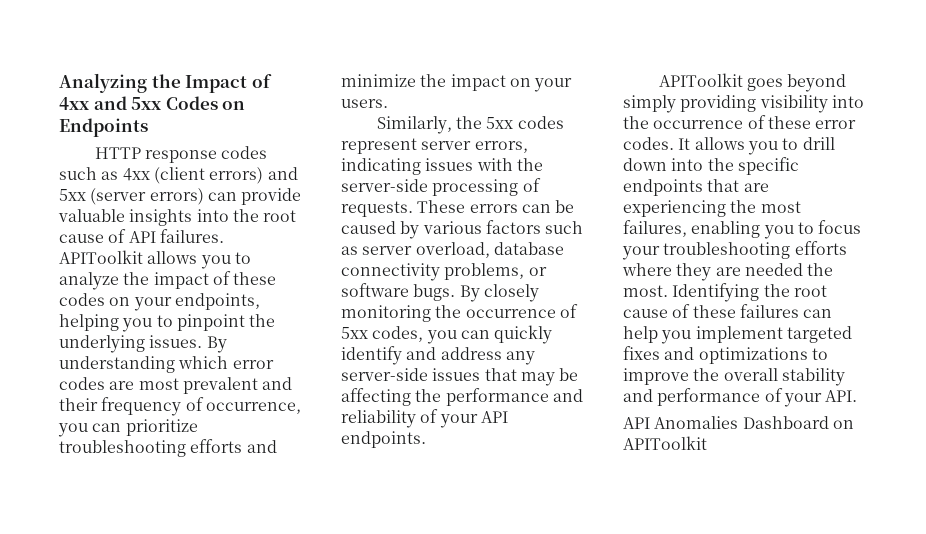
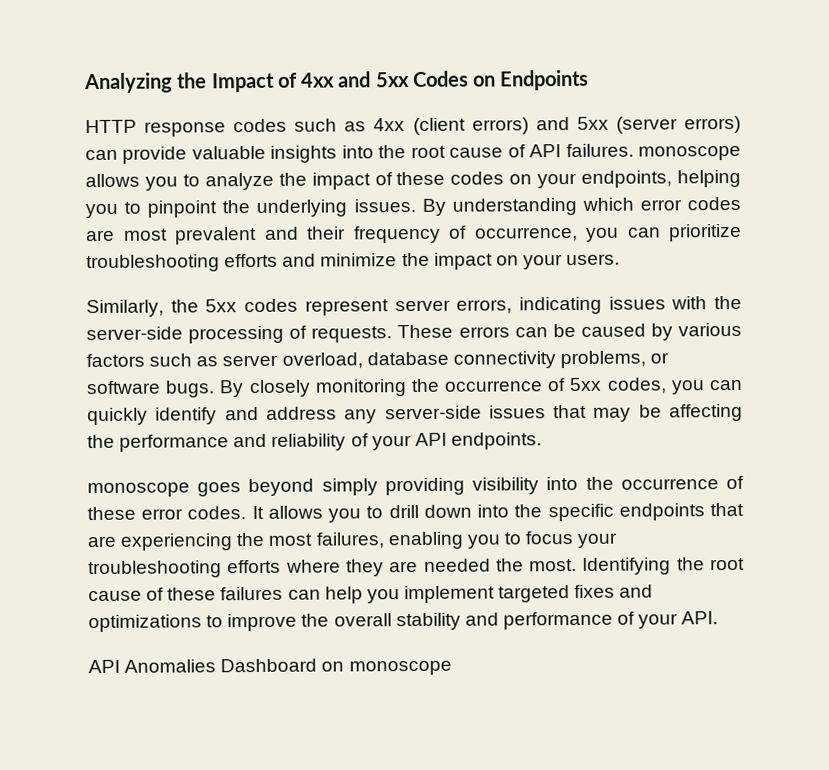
[59,250,143,264] APIToolkit -> [638,145,741,161] monoscope
[658,73,743,87] APIToolkit -> [87,482,190,498] monoscope
[623,436,707,450] APIToolkit -> [348,660,452,676] monoscope

